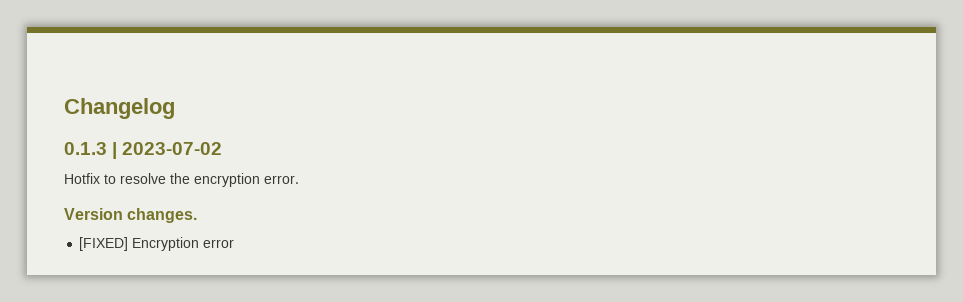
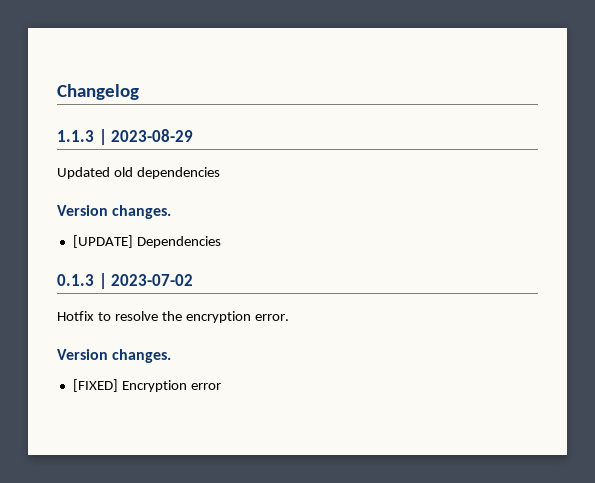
(175, 108) none -> [57,129,194,145] [57,167,220,179] [57,205,172,219] [72,235,221,248] // 1.1.3 | 2023-08-29 // Updated old dependencies // Version changes. // [UPDATE] Dependencies

